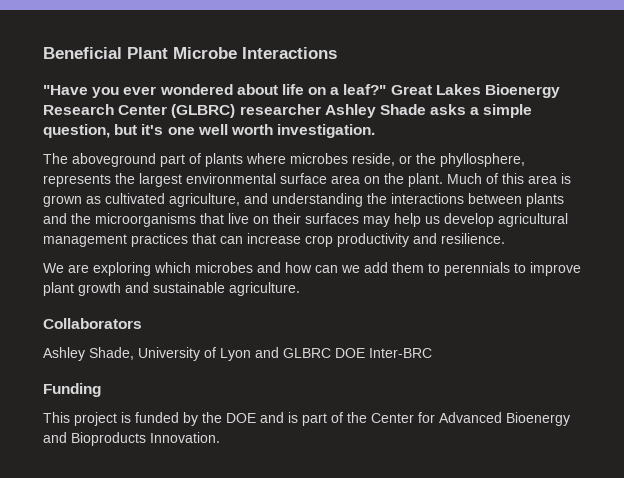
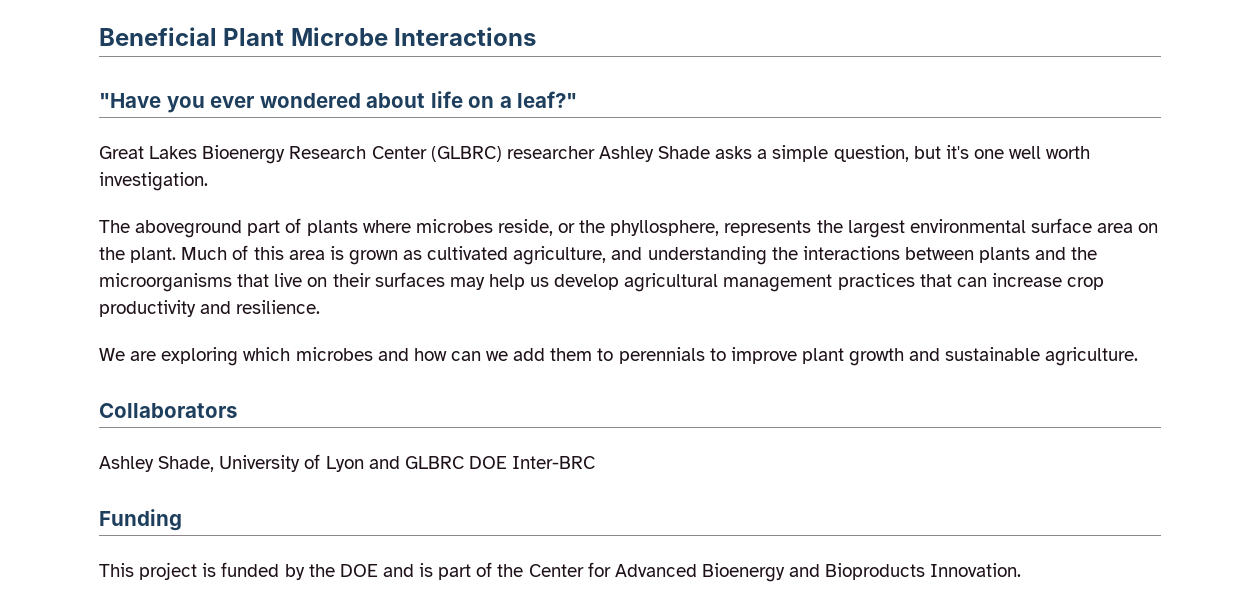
(387, 89) none -> (578, 99) //

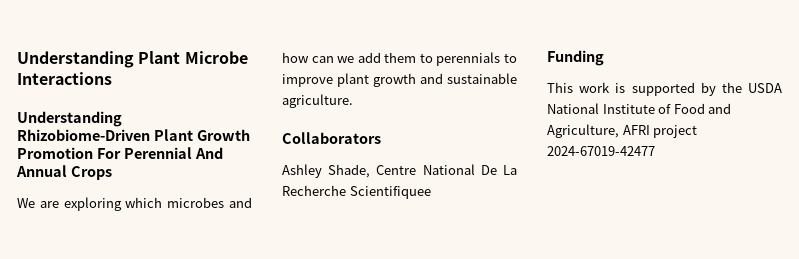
[99,27,217,46] Beneficial -> [17,51,134,68] Understanding
[99,91,578,113] [99,145,1091,164] [99,172,208,191] [99,218,1159,238] [99,245,1098,265] [99,272,1105,292] [99,300,321,317] "Have you ever wondered about life on a leaf?" // Great Lakes Bioenergy Research Center (GLBRC) researcher Ashley Shade asks a simple question, but it's one well worth investigation. // The aboveground part of plants where microbes reside, or the phyllosphere, represents the largest environmental surface area on the plant. Much of this area is grown as cultivated agriculture, and understanding the interactions between plants and the microorganisms that live on their surfaces may help us develop agricultural management practices that can increase crop productivity and resilience. -> [17,111,122,127] [17,129,250,141] [17,147,223,159] [16,165,112,180] Understanding Rhizobiome-Driven Plant Growth Promotion For Perennial And Annual Crops
[219,454,596,472] [99,509,182,531] [99,562,1022,582] University of Lyon and GLBRC DOE Inter-BRC // Funding // This project is funded by the DOE and is part of the Center for Advanced Bioenergy and Bioproducts Innovation. -> [376,164,517,175] [282,185,431,199] [547,50,604,66] [547,82,782,96] [547,103,732,114] [547,124,698,138] [547,146,655,156] Centre National De La Recherche Scientifiquee // Funding // This work is supported by the USDA National Institute of Food and Agriculture, AFRI project 2024-67019-42477

